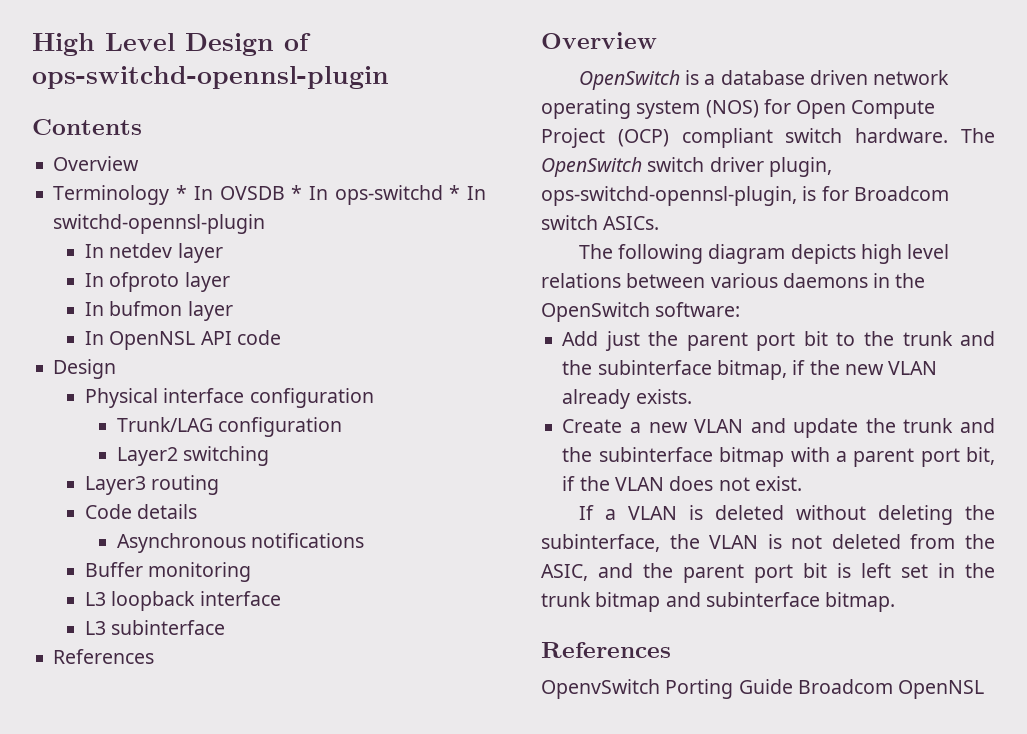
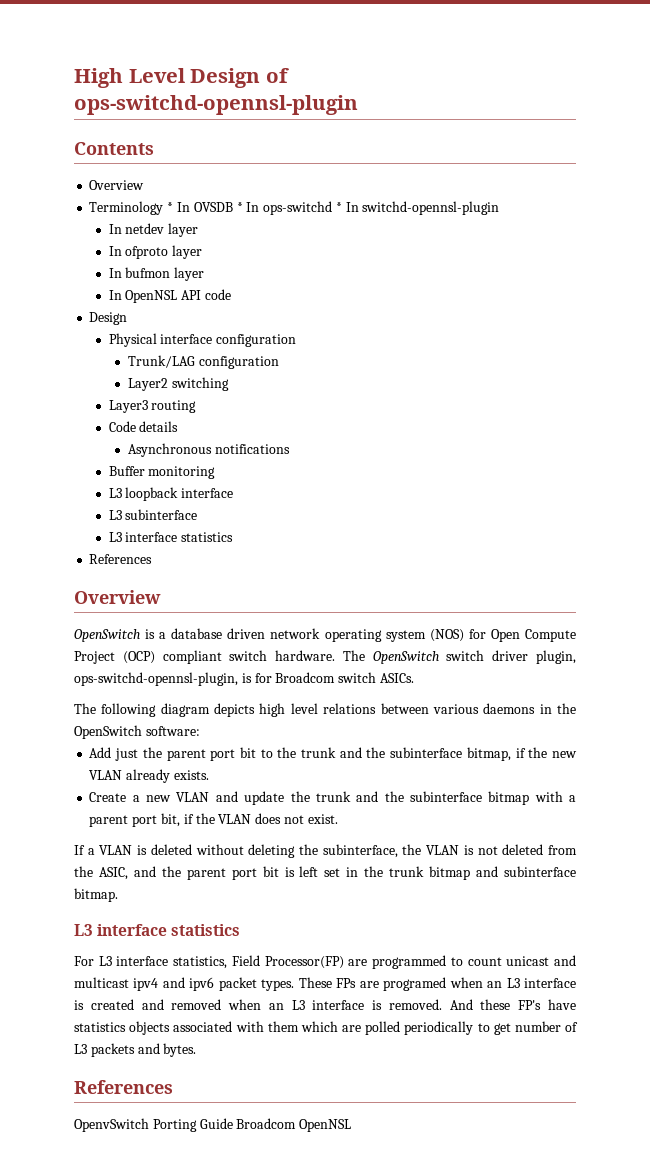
(226, 627) none -> [108,532,234,542] // L3 interface statistics
(896, 602) none -> [74,924,241,936] [74,955,577,969] [74,977,576,991] [74,999,576,1010] [74,1021,578,1035] [74,1043,197,1057] // L3 interface statistics // For L3 interface statistics, Field Processor(FP) are programmed to count unicast and multicast ipv4 and ipv6 packet types. These FPs are programed when an L3 interface is created and removed when an L3 interface is removed. And these FP's have statistics objects associated with them which are polled periodically to get number of L3 packets and bytes.

